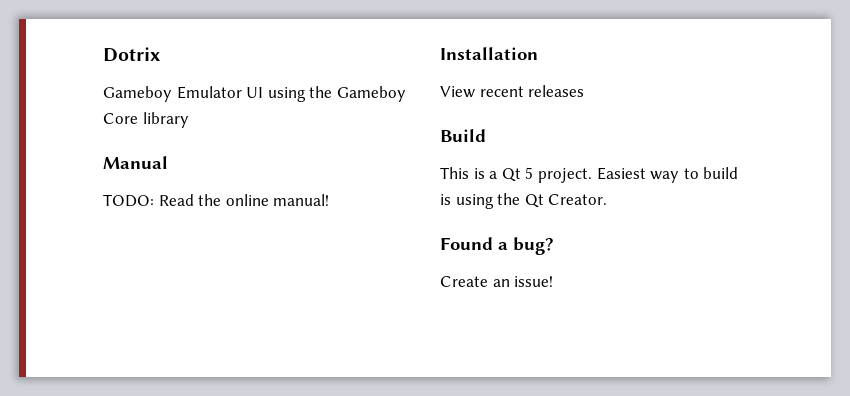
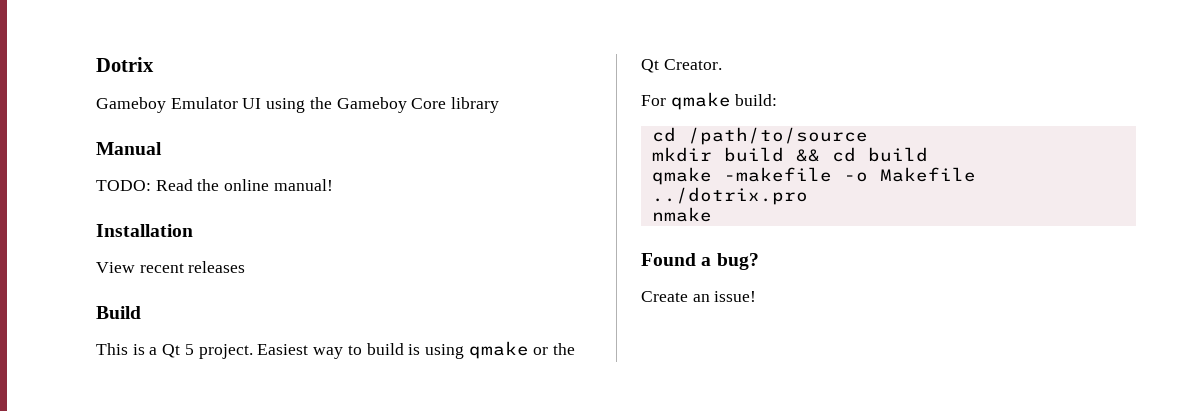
(494, 201) none -> [468,341,549,359] qmake or
(608, 199) none -> [641,92,778,110] [651,127,868,145] [651,147,928,162] [651,167,976,185] [651,187,808,205] [651,207,712,222] // For qmake build: // cd /path/to/source // mkdir build && cd build // qmake -makefile -o Makefile ../dotrix.pro // nmake

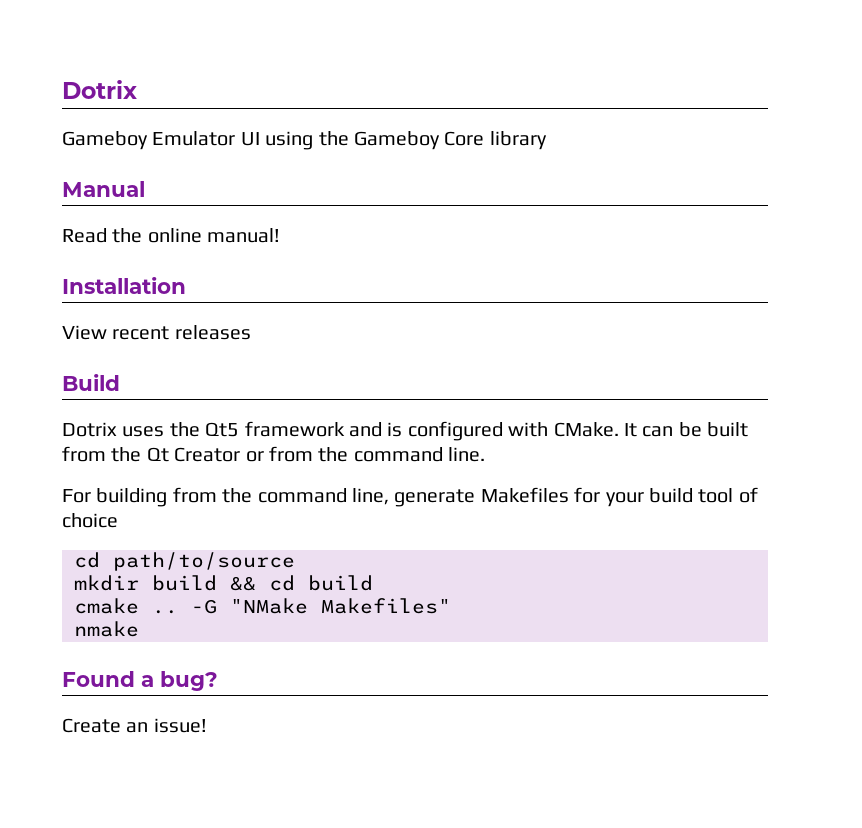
[96,180,151,191] TODO: -> (145, 189) none
[96,341,576,359] [641,59,722,73] [641,92,778,110] [651,127,868,145] This is a Qt 5 project. Easiest way to build is using qmake or the Qt Creator. // For qmake build: // cd /path/to/source -> [62,421,749,441] [62,446,486,462] [62,487,758,507] [62,513,118,528] [74,552,295,571] Dotrix uses the Qt5 framework and is configured with CMake. It can be built from the Qt Creator or from the command line. // For building from the command line, generate Makefiles for your build tool of choice // cd path/to/source
[651,167,976,185] [651,187,808,205] qmake -makefile -o Makefile ../dotrix.pro -> [74,598,451,614] cmake .. -G "NMake Makefiles"

